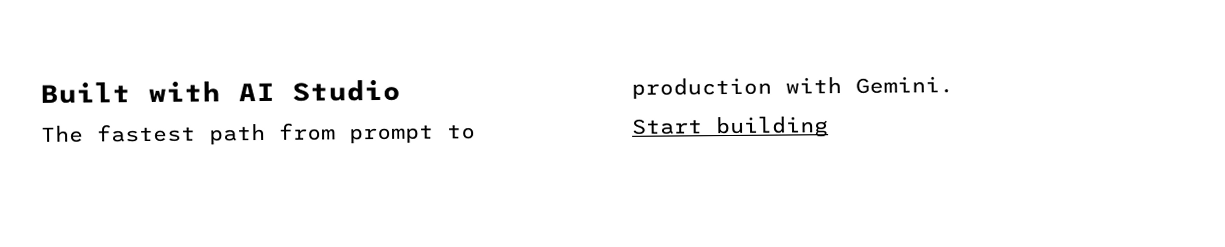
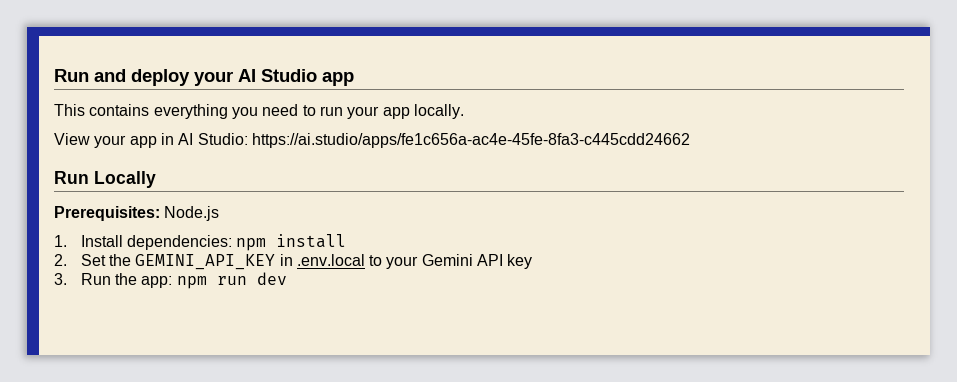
[40,79,401,104] [40,122,476,145] [631,76,954,99] [631,116,829,139] Built with AI Studio // The fastest path from prompt to production with Gemini. // Start building -> [54,69,354,86] [54,104,464,119] [54,133,690,148] [54,171,156,188] [54,206,220,221] [54,234,347,251] [54,254,533,270] [54,272,287,289] Run and deploy your AI Studio app // This contains everything you need to run your app locally. // View your app in AI Studio: https://ai.studio/apps/fe1c656a-ac4e-45fe-8fa3-c445cdd24662 // Run Locally // Prerequisites: Node.js // 1. Install dependencies: npm install // 2. Set the GEMINI_API_KEY in .env.local to your Gemini API key // 3. Run the app: npm run dev

